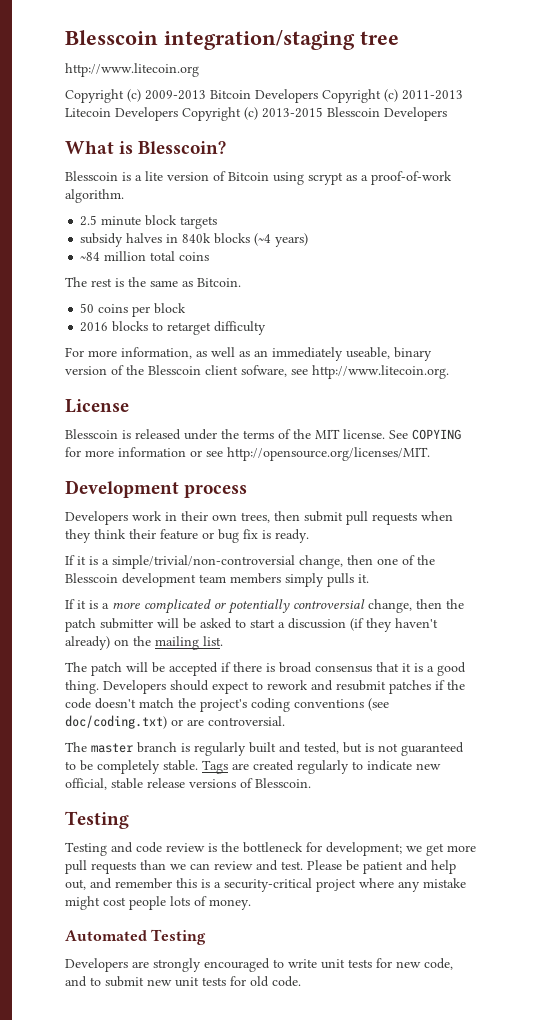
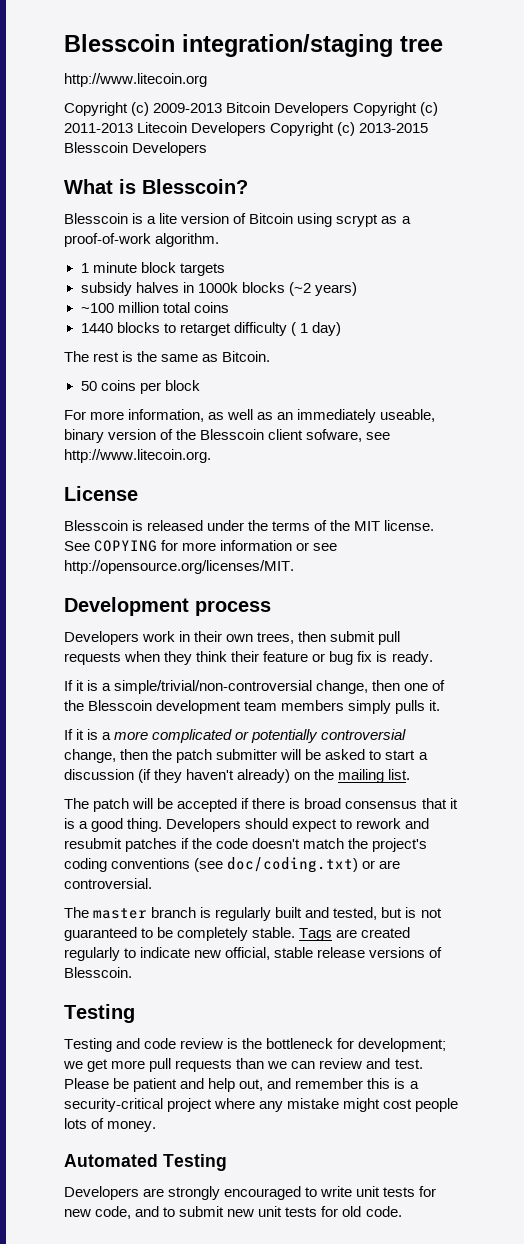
[80,215,98,226] 2.5 -> [80,263,89,273] 1
[182,233,272,246] 840k blocks (~4 -> [197,282,311,296] 1000k blocks (~2
[80,252,101,261] ~84 -> [80,303,114,313] ~100
(210, 256) none -> [80,322,341,336] // 1440 blocks to retarget difficulty ( 1 day)
[80,321,267,335] // 2016 blocks to retarget difficulty -> (200, 385) none

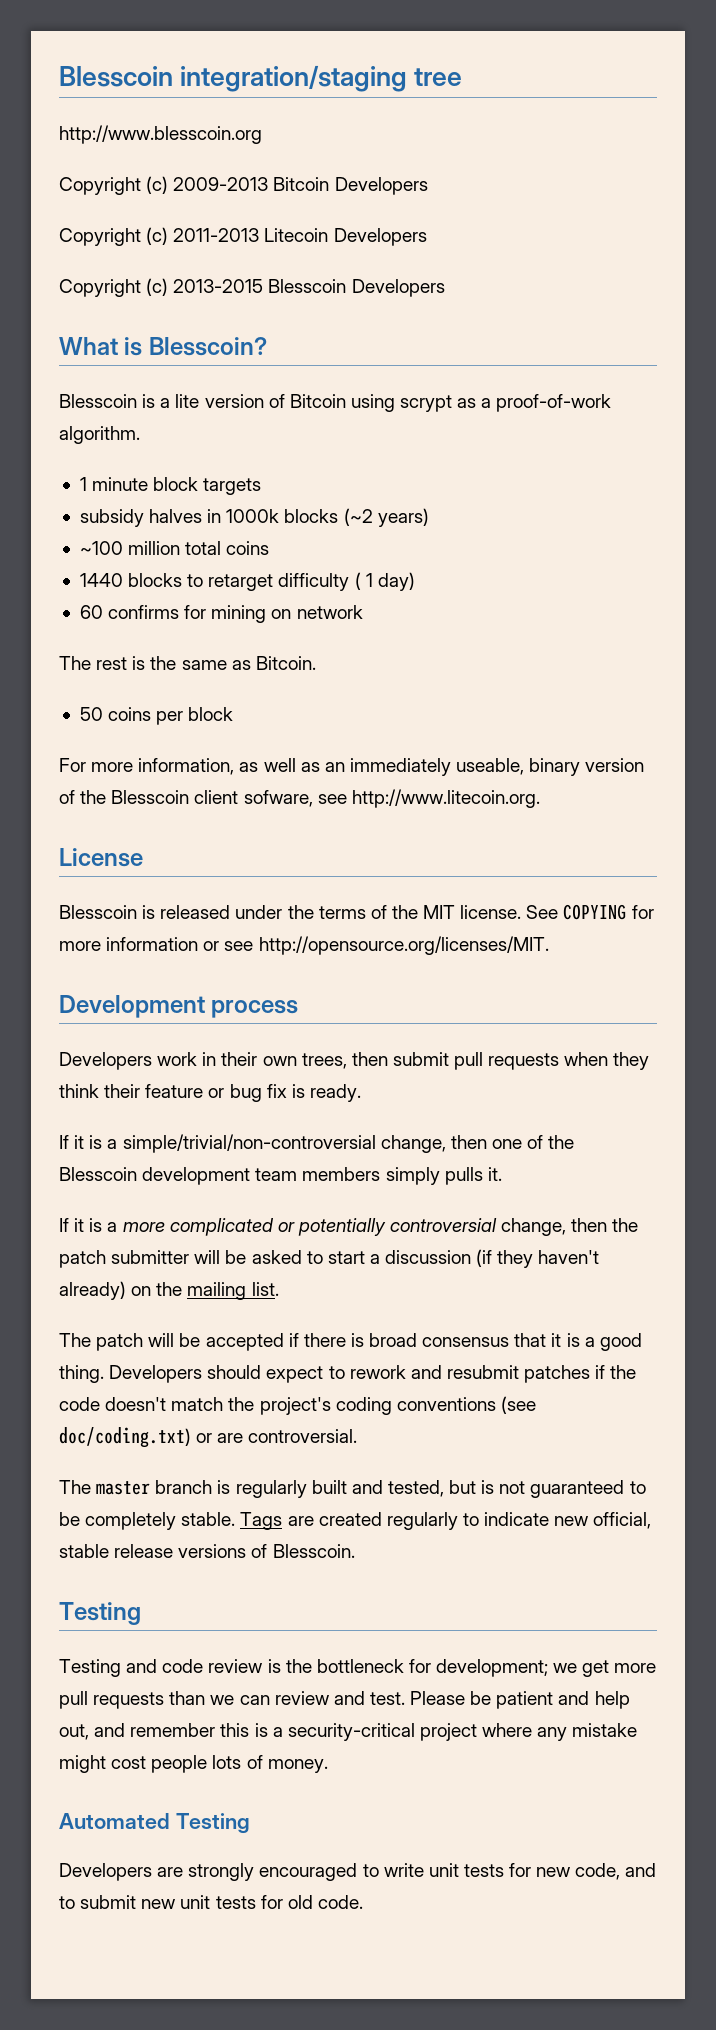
[64,73,207,87] http://www.litecoin.org -> [59,125,262,144] http://www.blesscoin.org
(350, 109) none -> (428, 186) //
(267, 129) none -> (427, 237) //
(341, 329) none -> [79,605,363,623] // 60 confirms for mining on network

